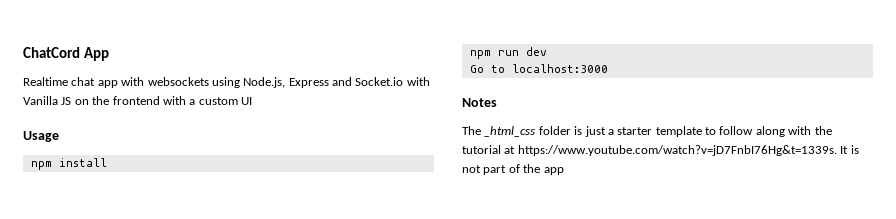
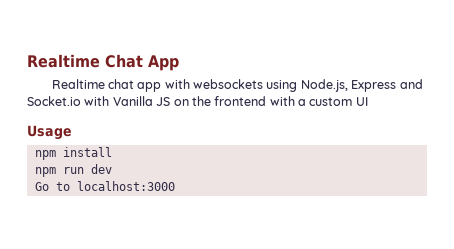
[23,47,80,58] ChatCord -> [27,54,143,68] Realtime Chat
[462,98,497,107] [462,126,832,137] [462,145,859,156] [462,164,564,175] // Notes // The _html_css folder is just a starter template to follow along with the tutorial at https://www.youtube.com/watch?v=jD7FnbI76Hg&t=1339s. It is not part of the app -> (175, 186) none

